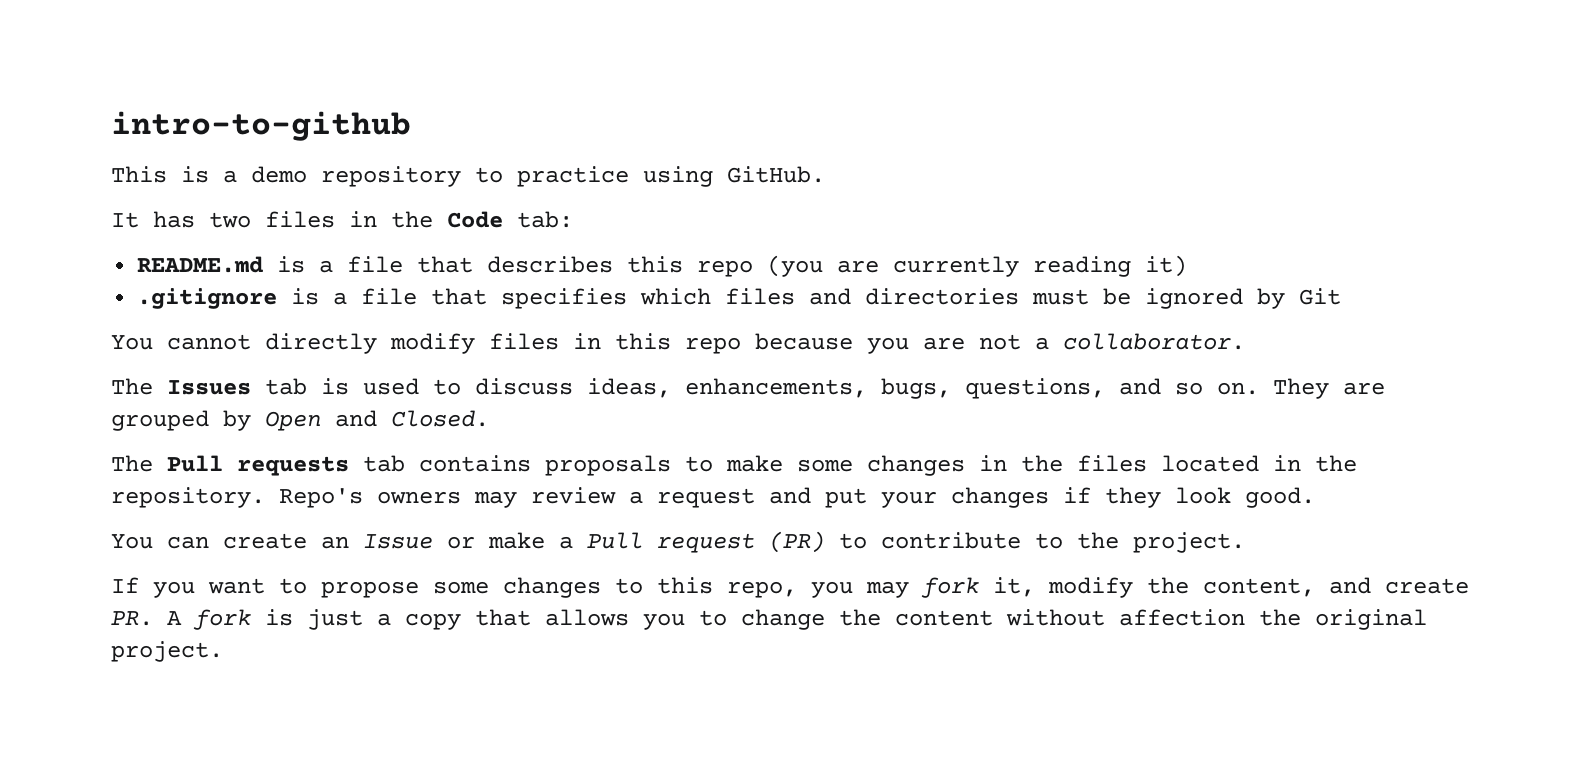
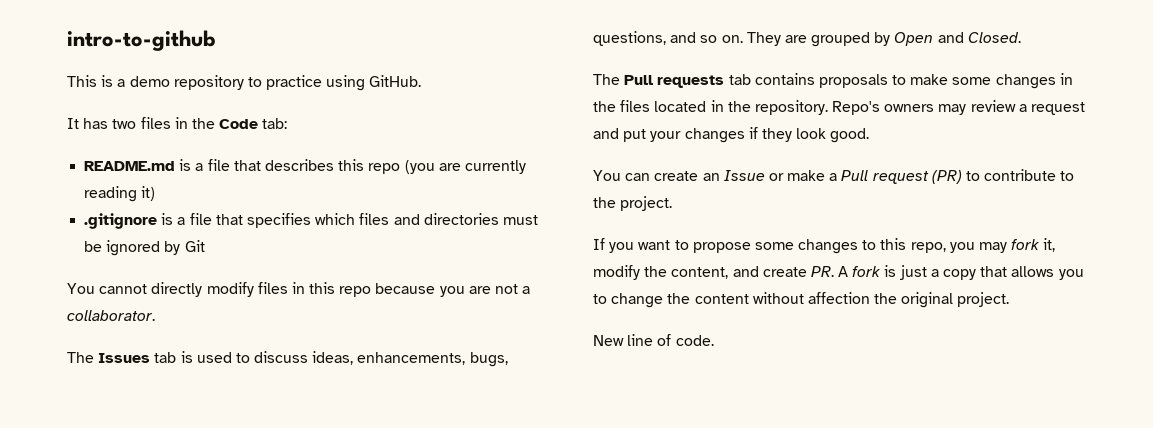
(223, 651) none -> [593,334,714,346] // New line of code.

